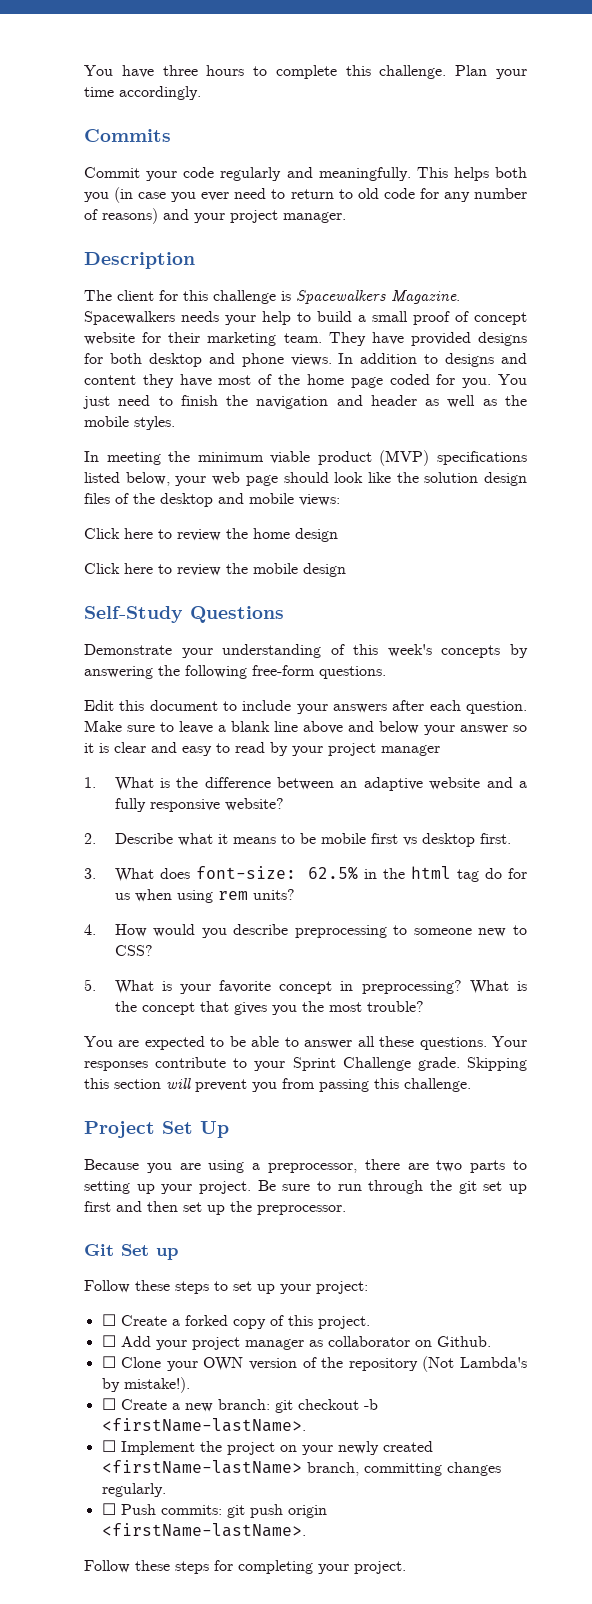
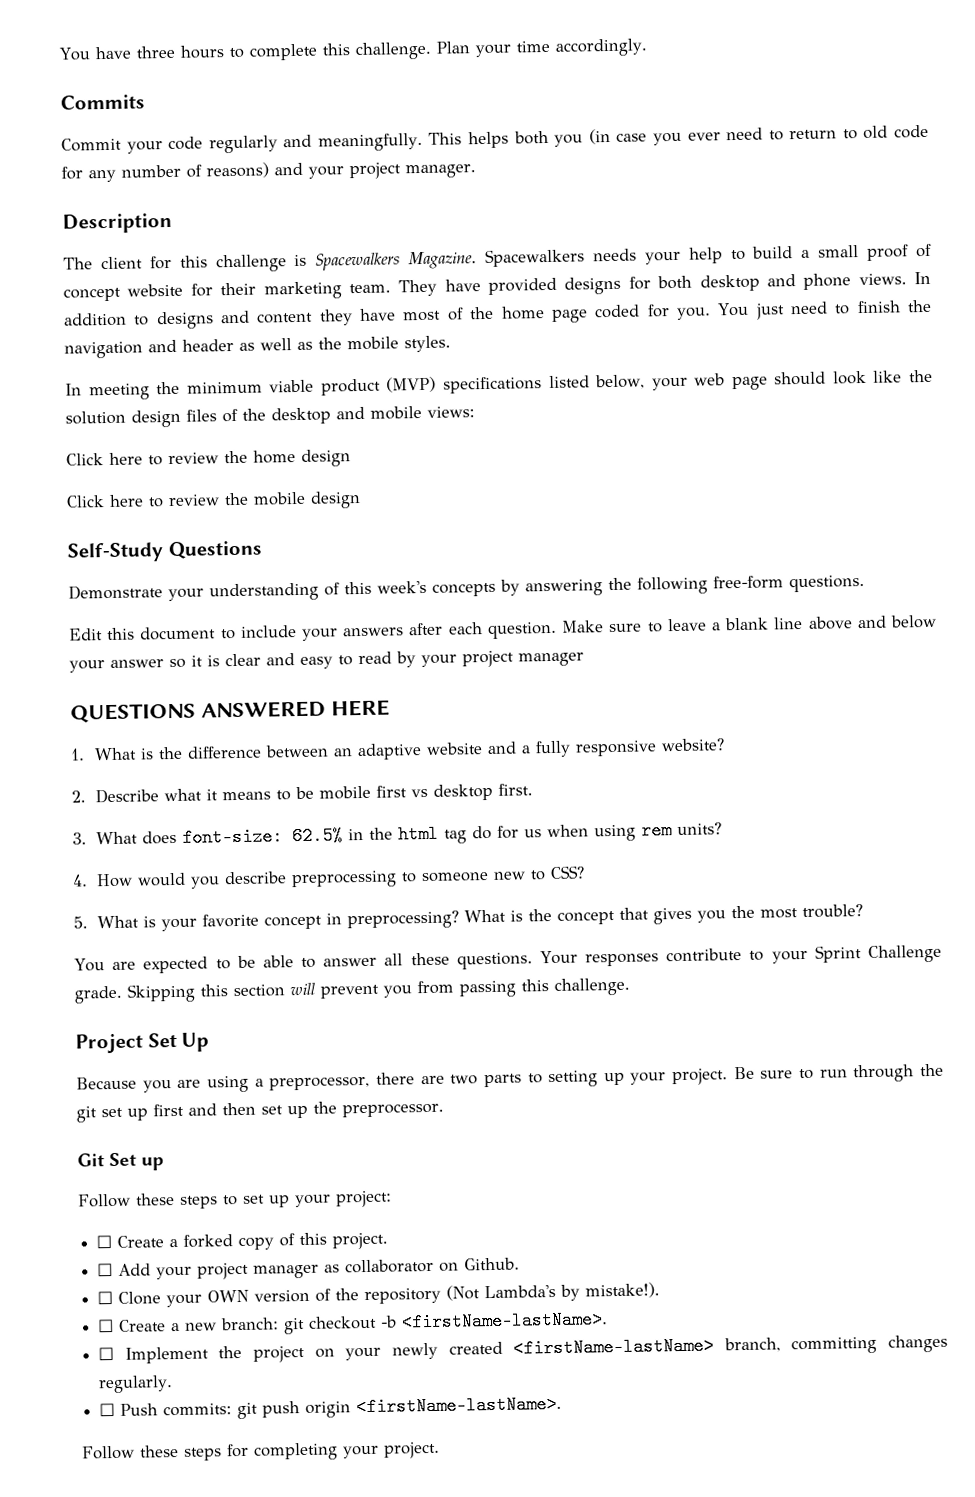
(440, 750) none -> [70,699,390,723] // QUESTIONS ANSWERED HERE

